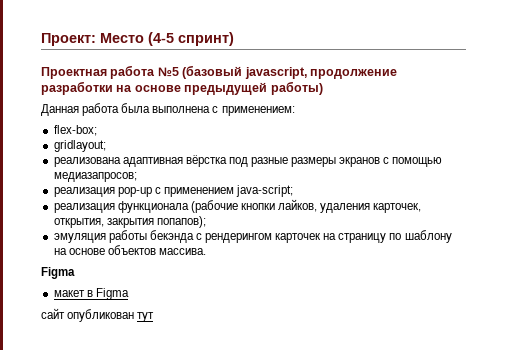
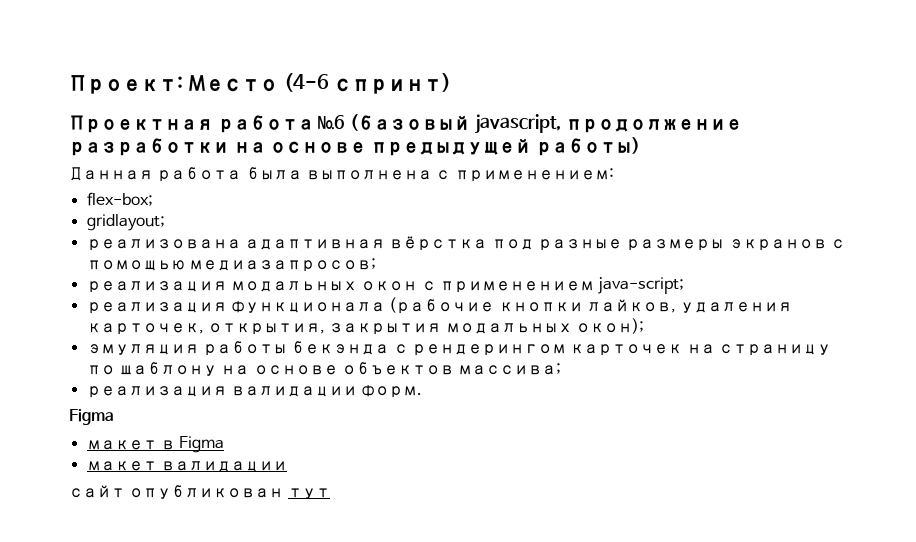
[148,32,174,46] (4-5 -> [283,73,329,92] (4-6
[157,67,179,77] №5 -> [318,115,346,130] №6
[117,187,152,197] pop-up -> [230,281,418,292] модальных окон
[156,216,206,228] попапов); -> [445,318,644,334] модальных окон);
[158,248,206,255] массива. -> [458,363,562,375] [86,385,423,398] массива; // реализация валидации форм.
(129, 294) none -> [86,461,287,472] // макет валидации

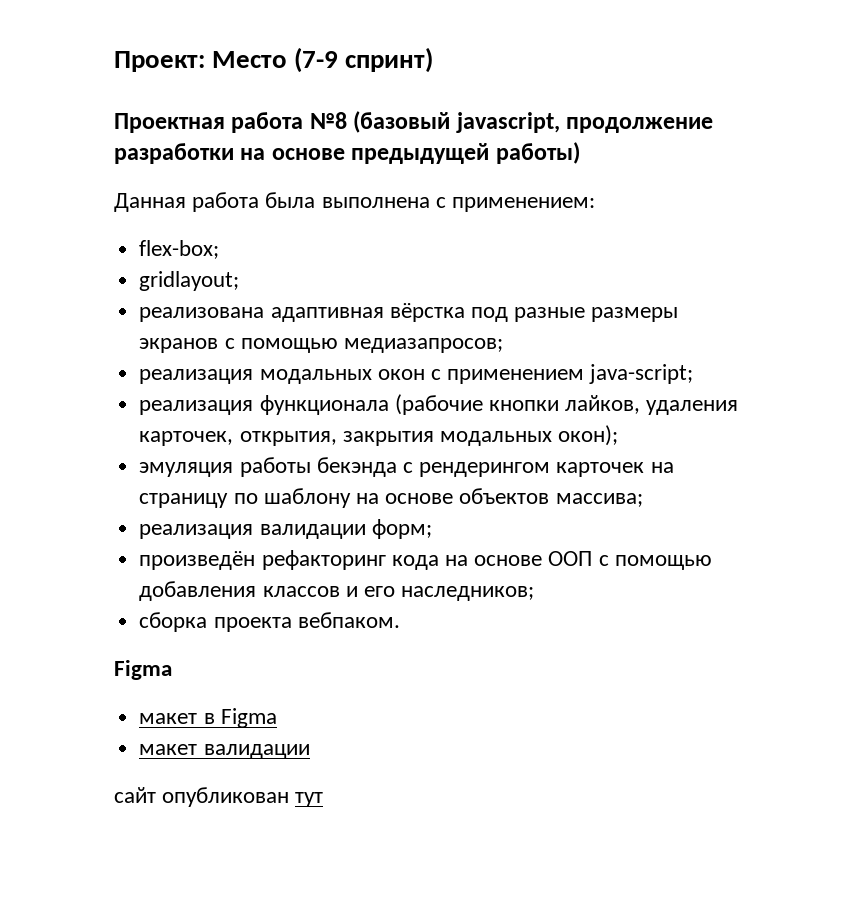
[283,73,329,92] (4-6 -> [294,47,339,73] (7-9
[318,115,346,130] №6 -> [309,112,347,129] №8
[361,385,423,398] форм. -> [371,519,432,539] [139,550,712,570] [139,581,535,601] [139,612,400,632] форм; // произведён рефакторинг кода на основе ООП с помощью добавления классов и его наследников; // сборка проекта вебпаком.

